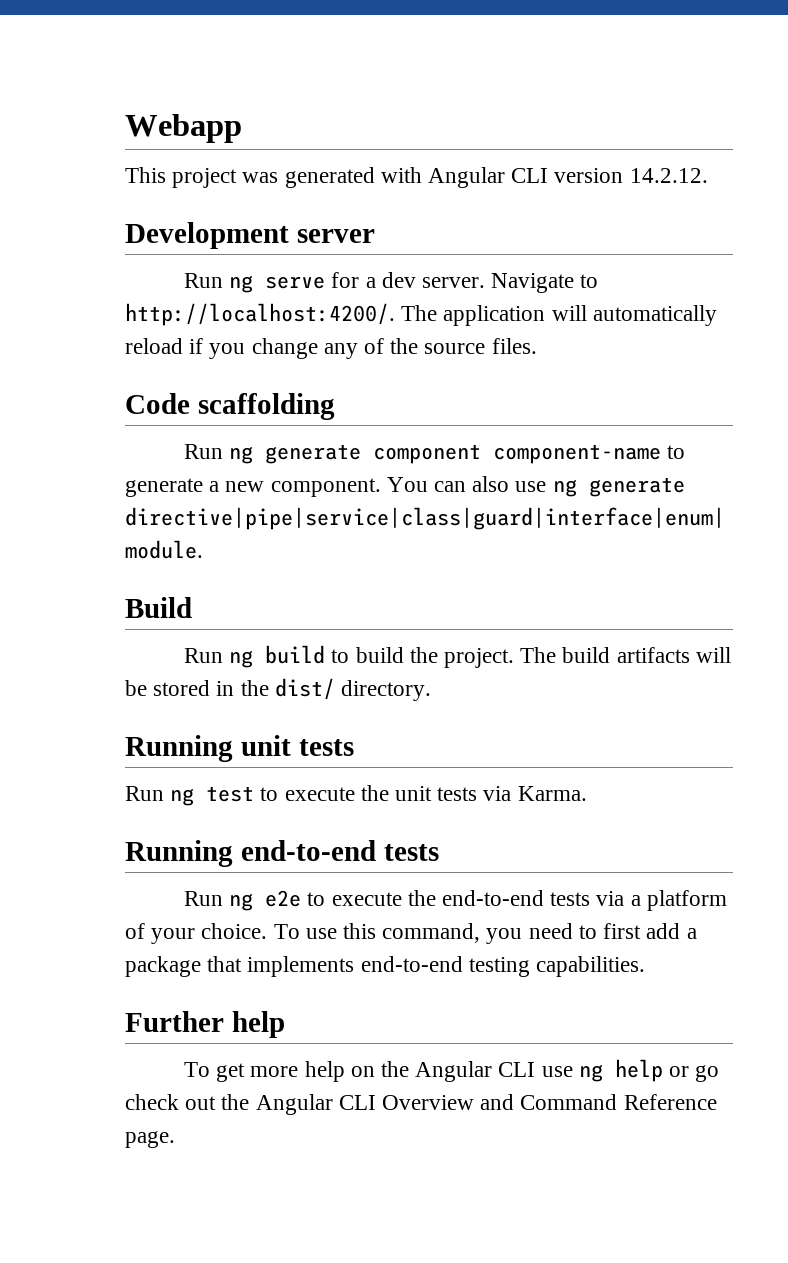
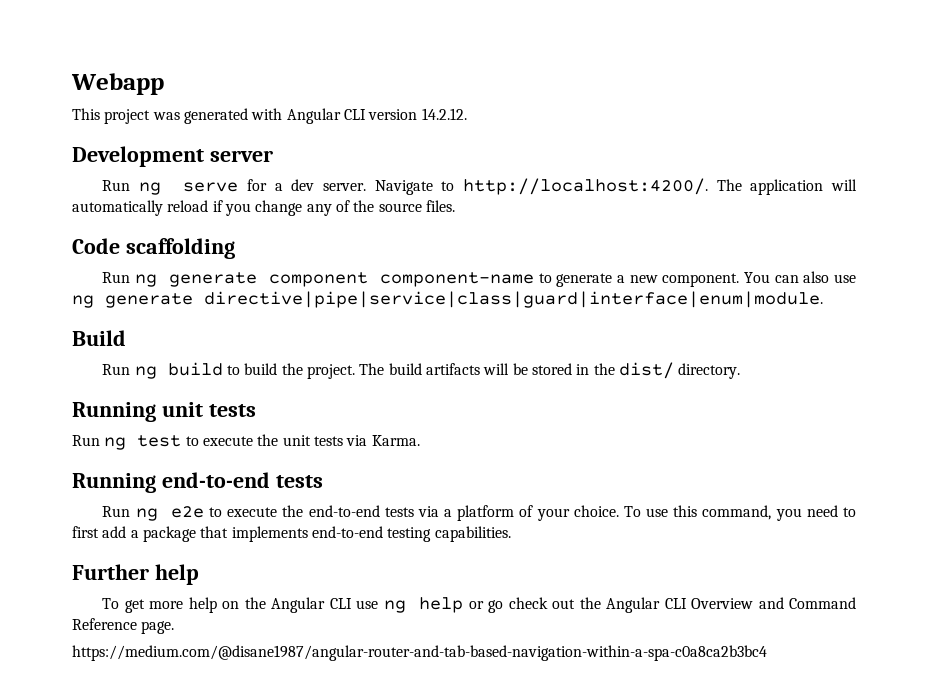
(175, 1139) none -> [72,645,767,661] // https://medium.com/@disane1987/angular-router-and-tab-based-navigation-within-a-spa-c0a8ca2b3bc4

